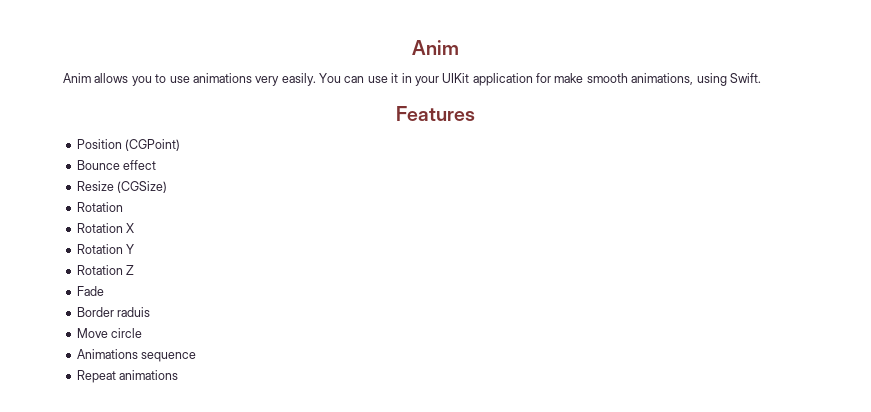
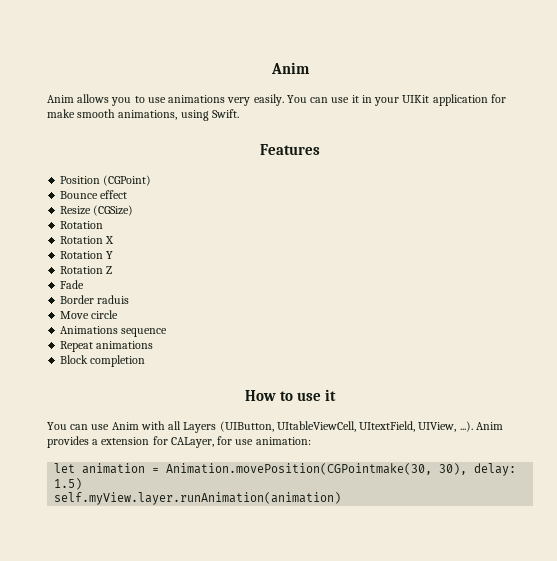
(179, 375) none -> [60,355,146,367] [244,389,337,401] [47,421,503,433] [47,436,311,448] [54,463,517,476] [54,478,83,490] [54,492,342,505] // Block completion // How to use it // You can use Anim with all Layers (UIButton, UItableViewCell, UItextField, UIView, ...). Anim provides a extension for CALayer, for use animation: // let animation = Animation.movePosition(CGPointmake(30, 30), delay: 1.5) // self.myView.layer.runAnimation(animation)

